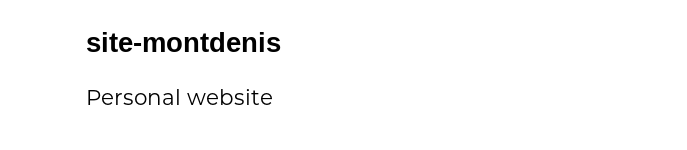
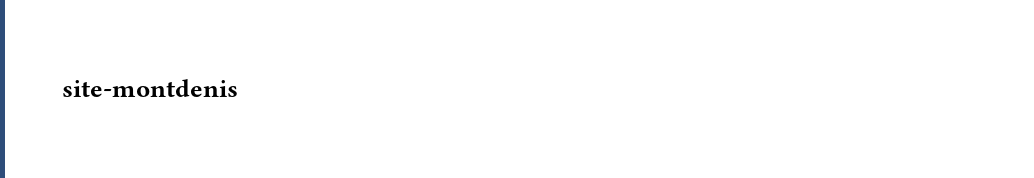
[86,89,273,105] // Personal website -> (238, 88) none

